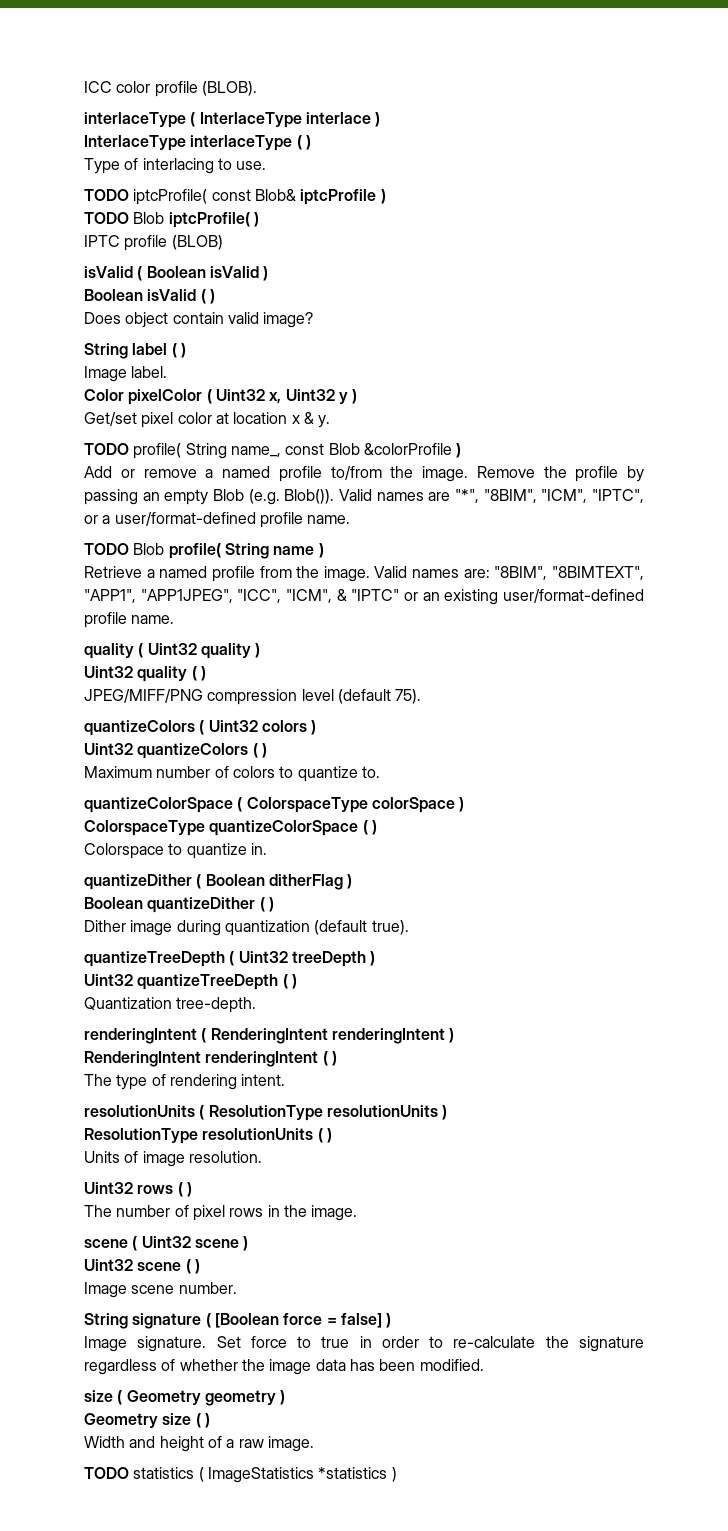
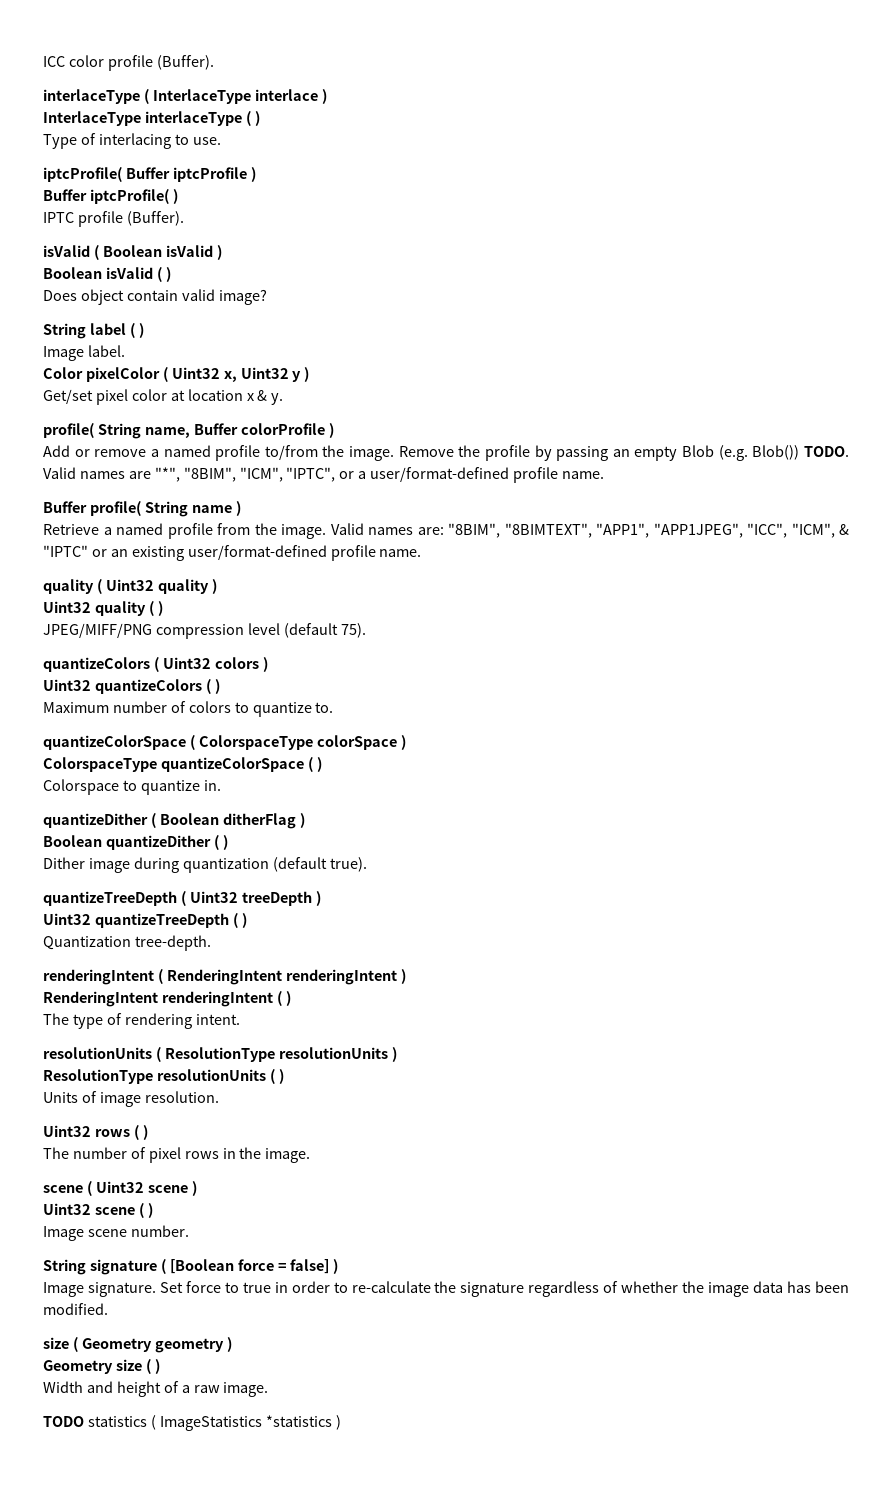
[201,81,257,96] (BLOB). -> [156,55,214,70] (Buffer).
[84,189,296,205] TODO iptcProfile( const Blob& -> [43,167,170,182] iptcProfile( Buffer
[84,212,165,224] TODO Blob -> [43,189,87,201] Buffer
[171,235,223,250] (BLOB) -> [126,211,184,226] (Buffer).
[84,443,452,459] TODO profile( String name_, const Blob &colorProfile -> [43,423,325,439] profile( String name, Buffer colorProfile
[284,489,335,504] Blob()). -> [752,445,850,460] Blob()) TODO.
[84,543,165,555] TODO Blob -> [43,501,87,513] Buffer

